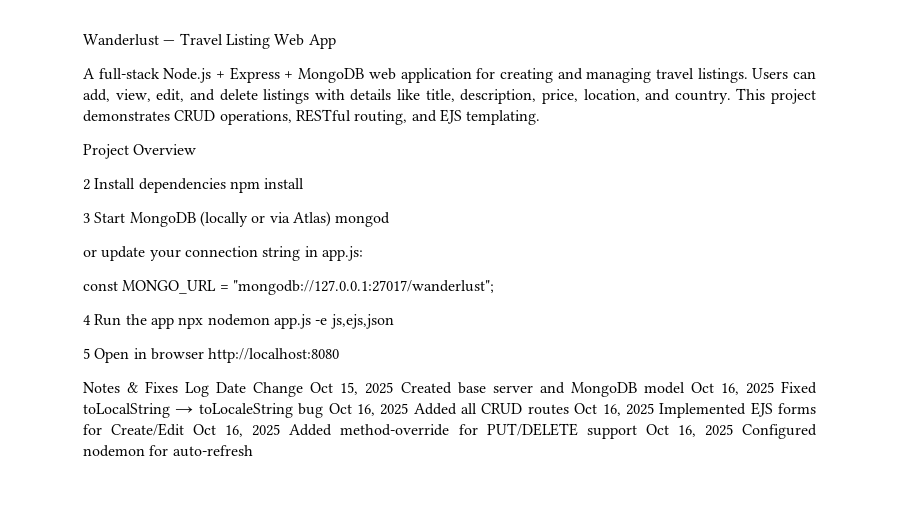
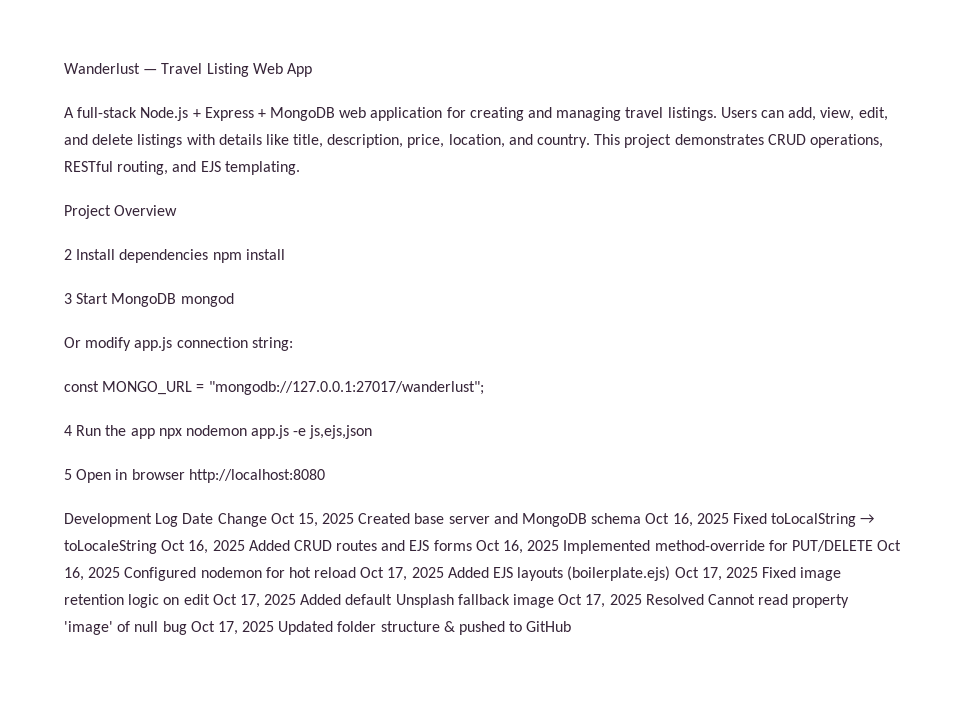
[199,211,391,227] [83,246,363,261] (locally or via Atlas) mongod // or update your connection string in app.js: -> [180,293,234,307] [64,337,293,351] mongod // Or modify app.js connection string:
[83,381,179,393] Notes & Fixes -> [64,513,152,527] Development
[643,382,685,394] model -> [591,513,642,524] schema
[298,403,477,418] bug Oct 16, 2025 Added all -> [161,540,290,554] Oct 16, 2025 Added
(569, 409) none -> [381,540,472,551] and EJS forms
[750,402,816,417] [83,423,333,437] EJS forms for Create/Edit Oct 16, 2025 Added -> (651, 547) none
[586,425,637,439] support -> (873, 546) none
[172,445,253,457] auto-refresh -> [288,566,842,581] [64,594,850,608] [64,621,572,635] hot reload Oct 17, 2025 Added EJS layouts (boilerplate.ejs) Oct 17, 2025 Fixed image retention logic on edit Oct 17, 2025 Added default Unsplash fallback image Oct 17, 2025 Resolved Cannot read property 'image' of null bug Oct 17, 2025 Updated folder structure & pushed to GitHub

